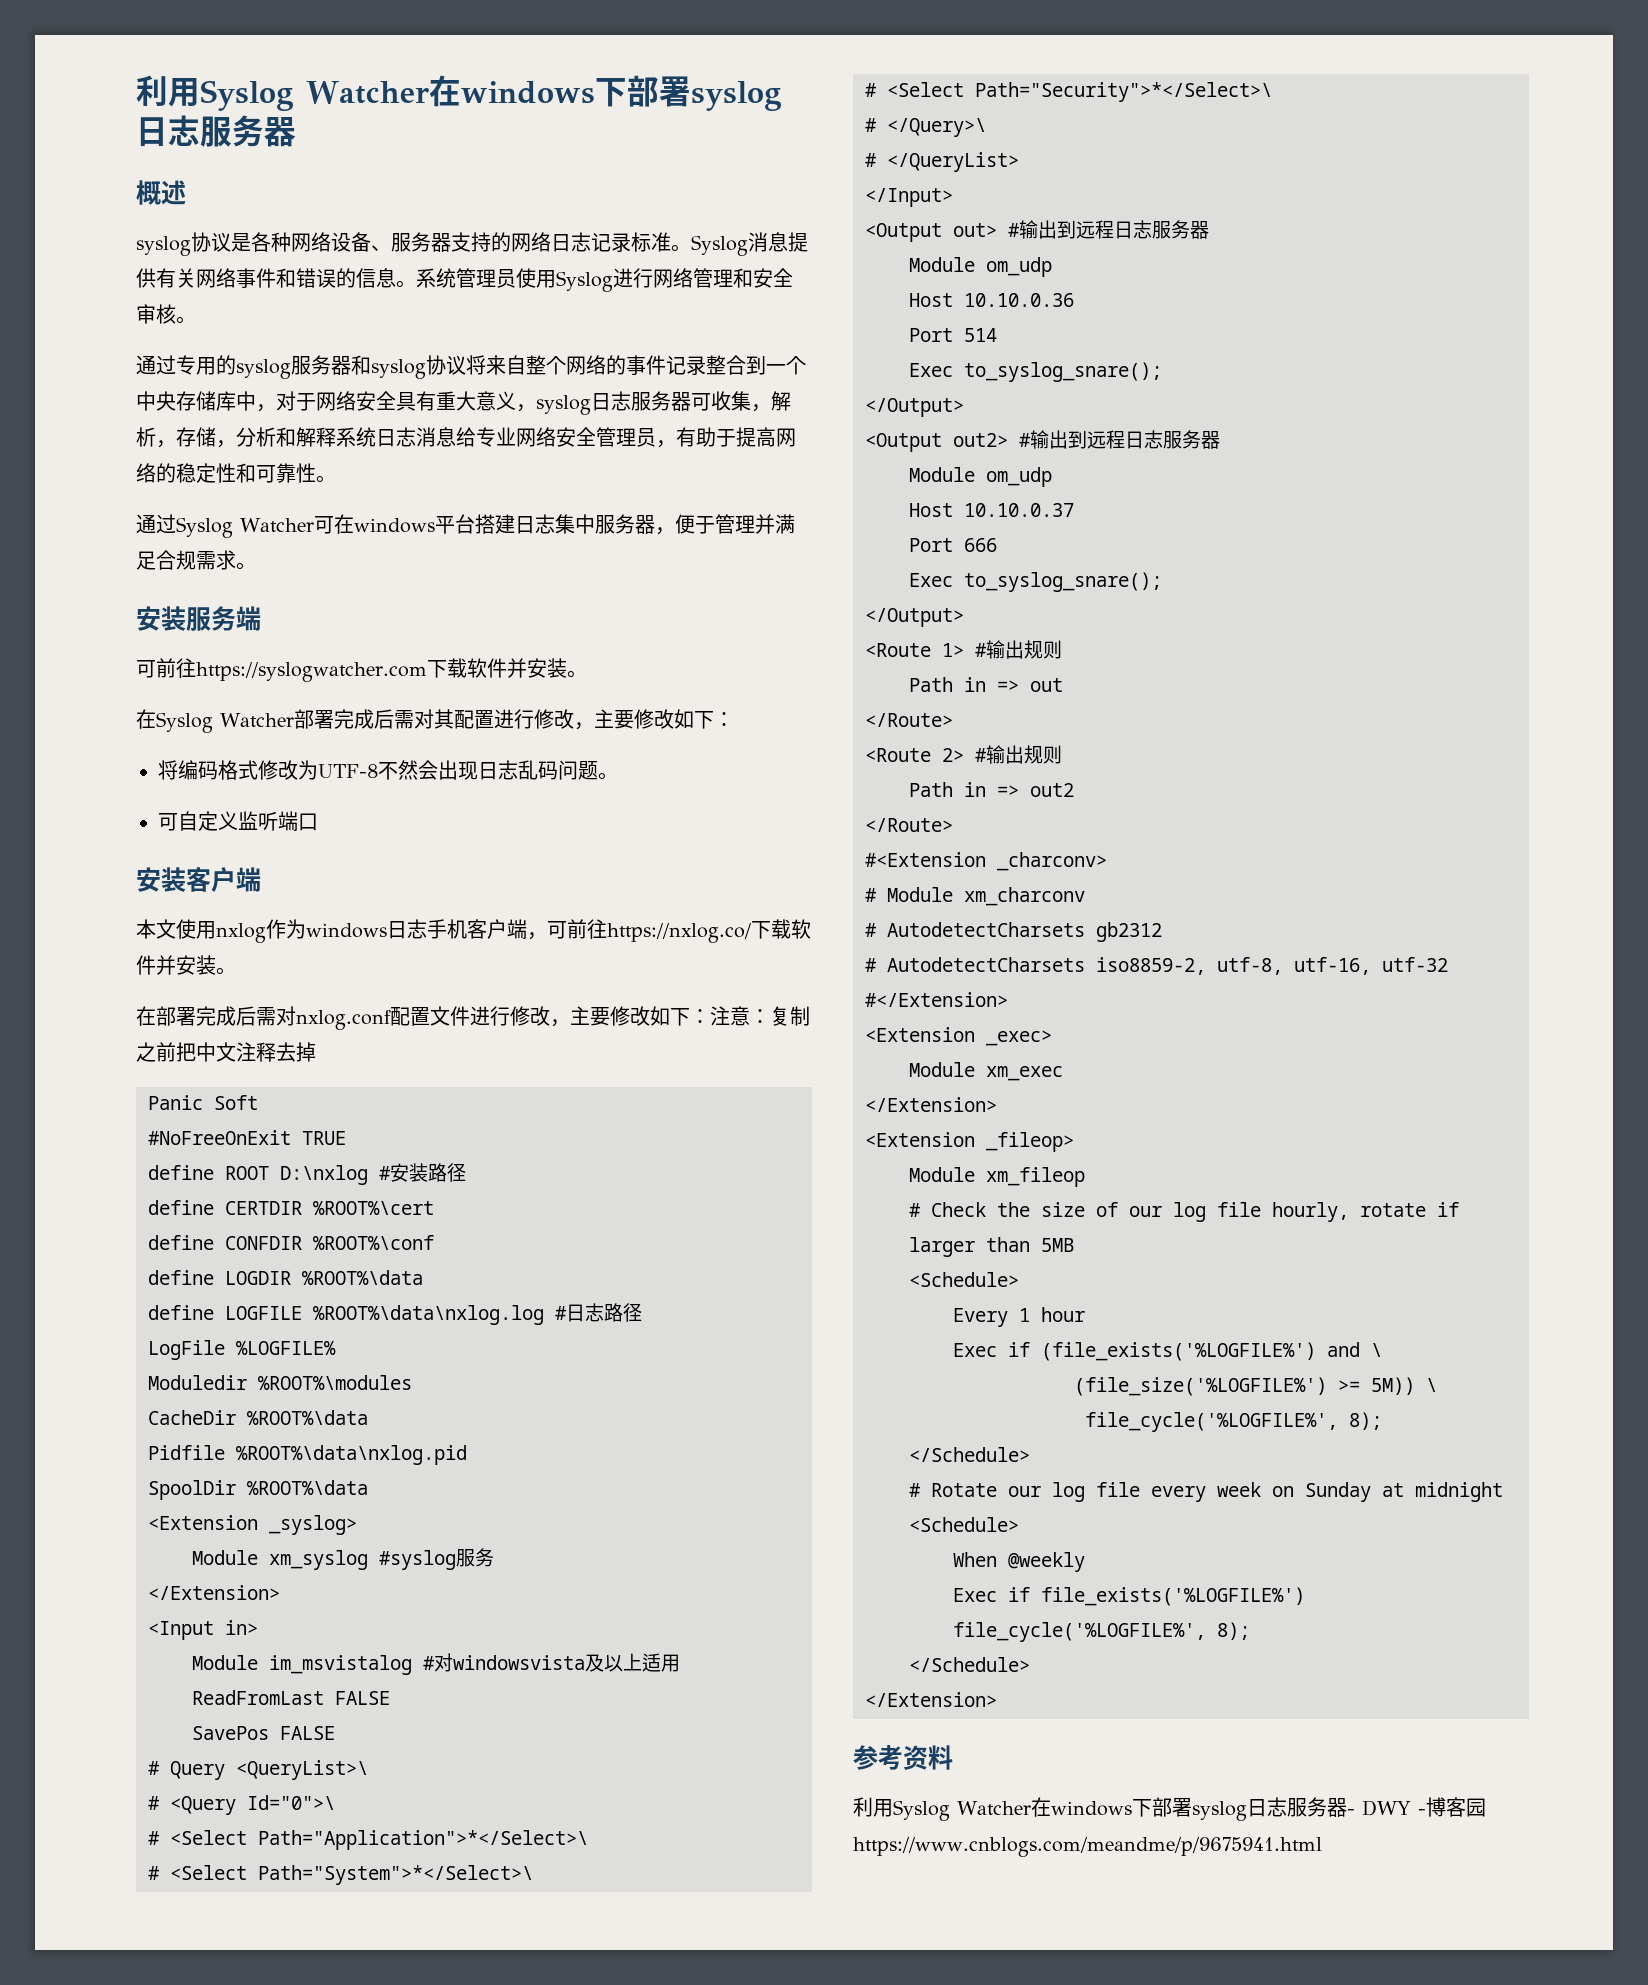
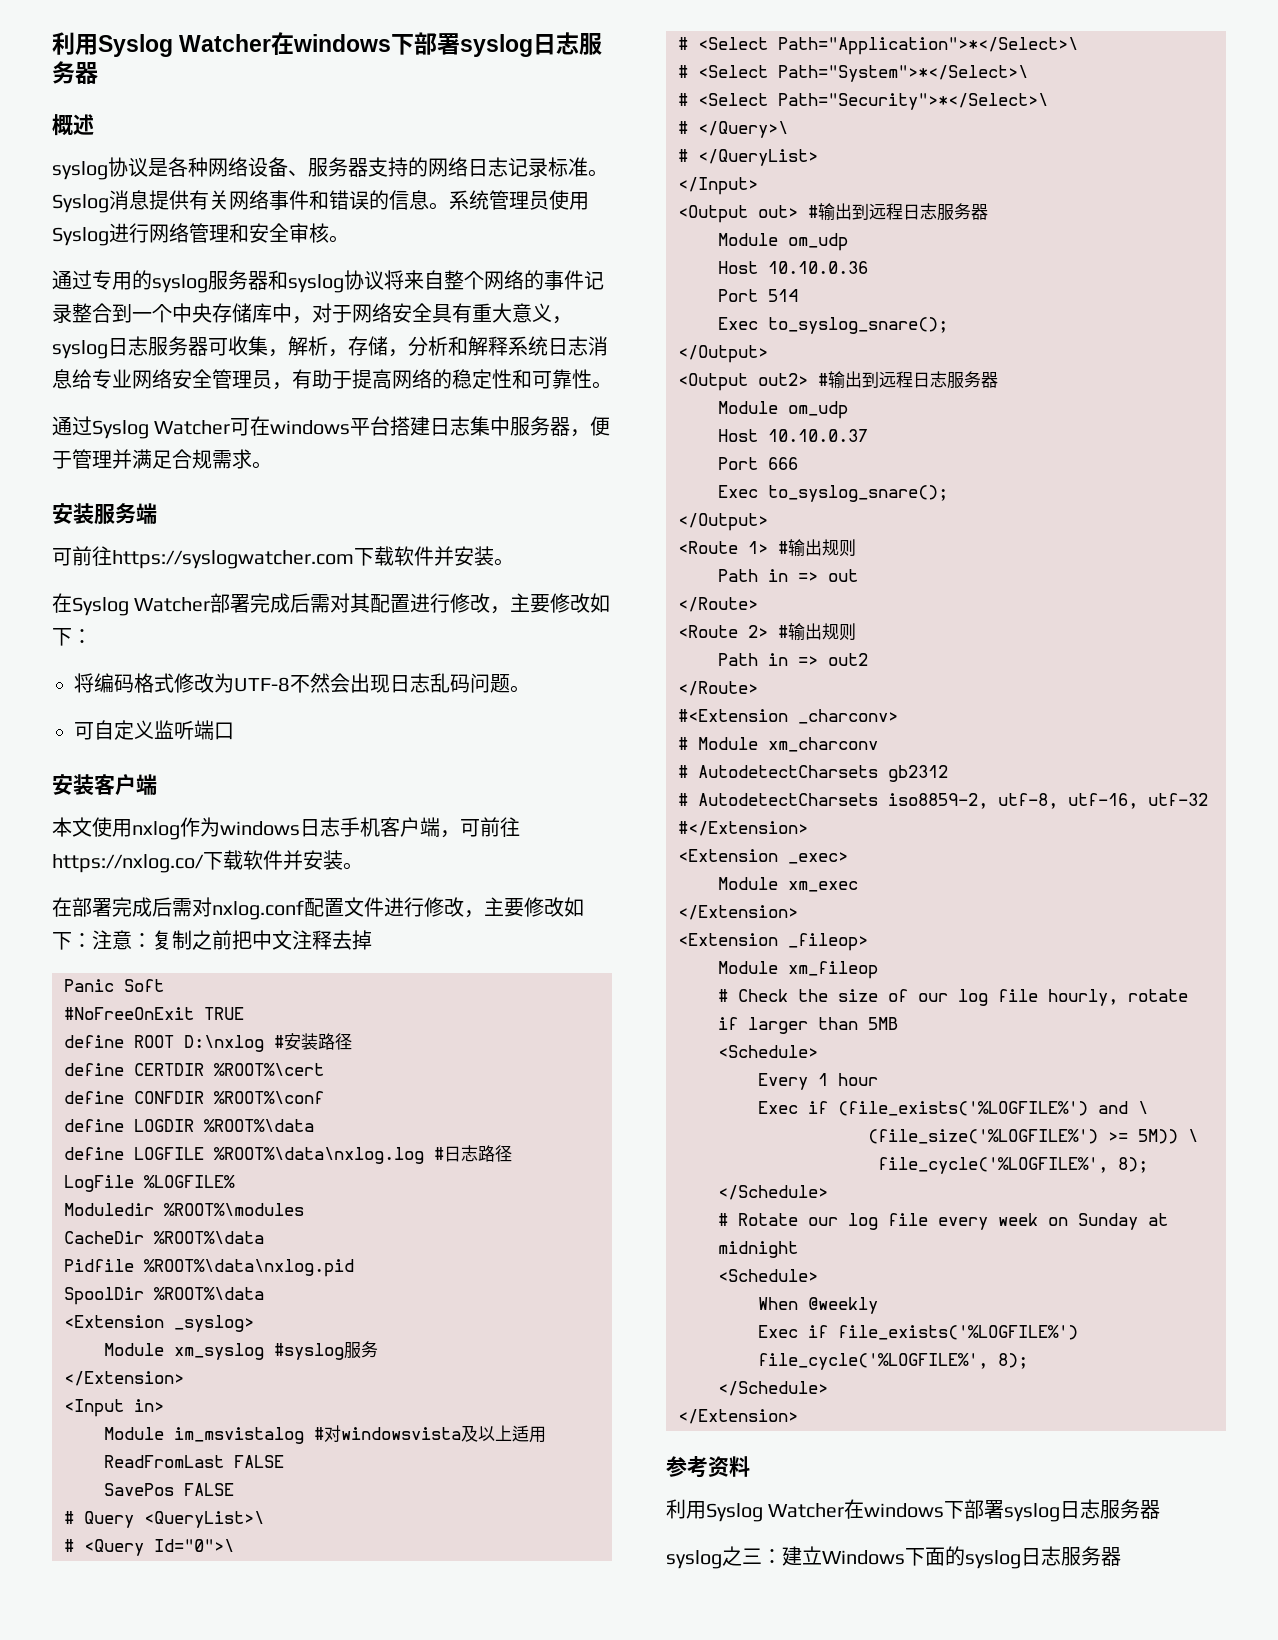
[1346,1797,1486,1817] [853,1837,1322,1857] - DWY -博客园https://www.cnblogs.com/meandme/p/9675941.html -> [666,1546,1121,1569] // syslog之三：建立Windows下面的syslog日志服务器

